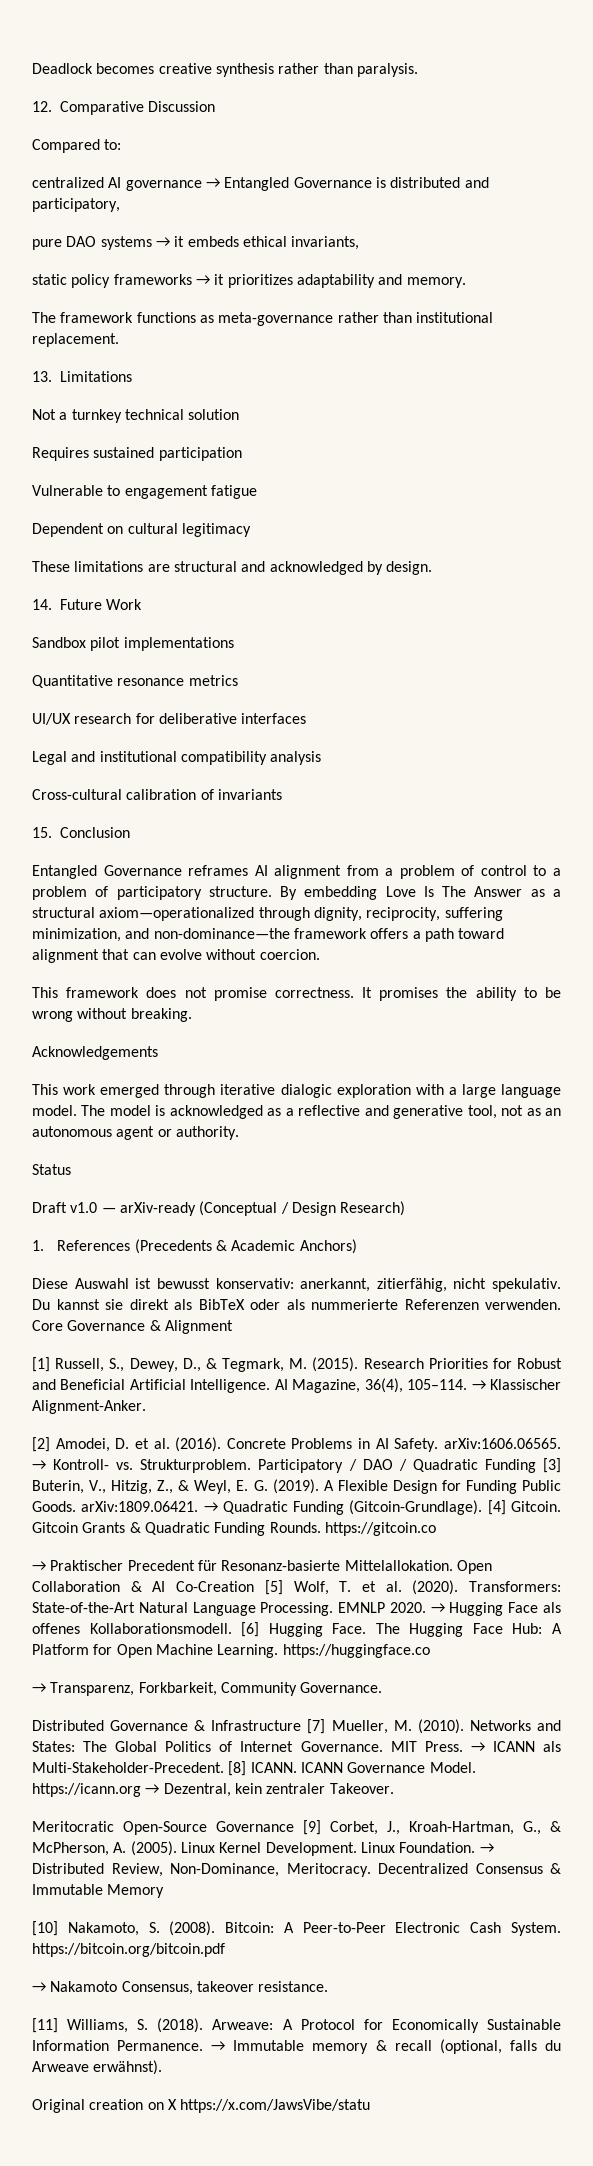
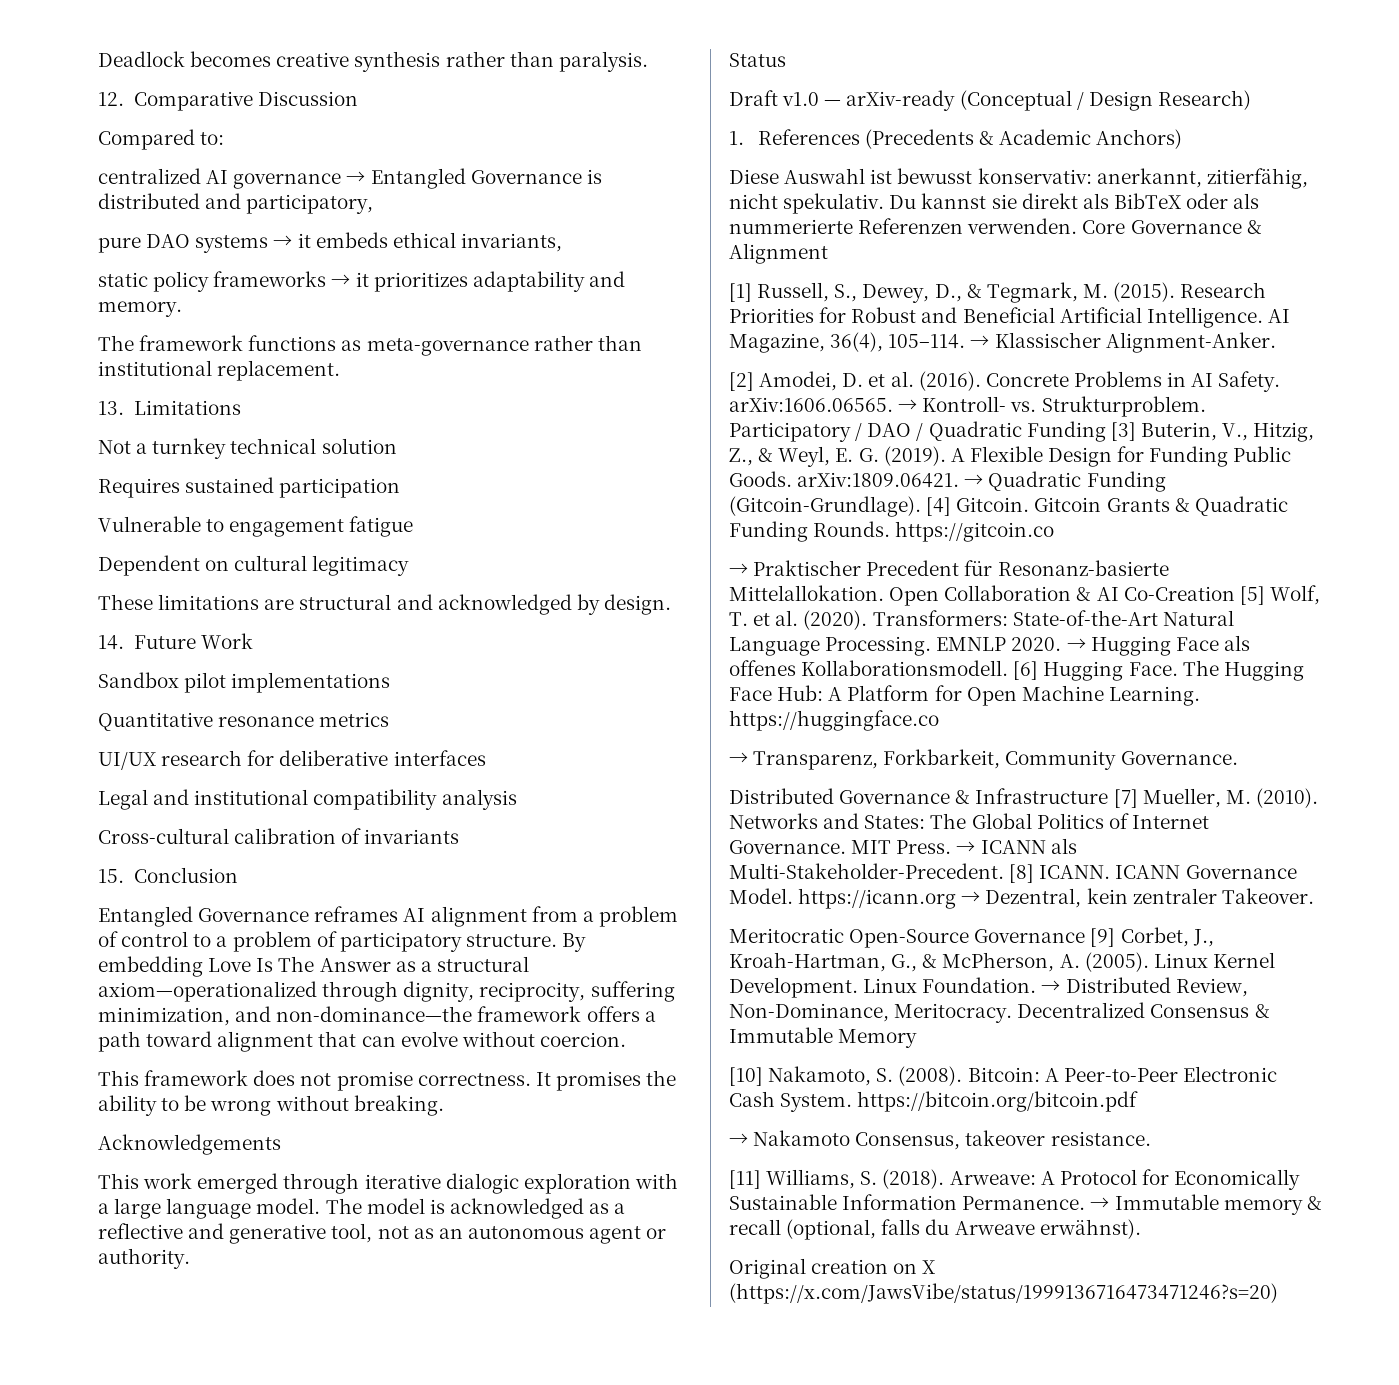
[180,2099,371,2113] https://x.com/JawsVibe/statu -> [729,1283,1278,1304] (https://x.com/JawsVibe/status/1999136716473471246?s=20)

